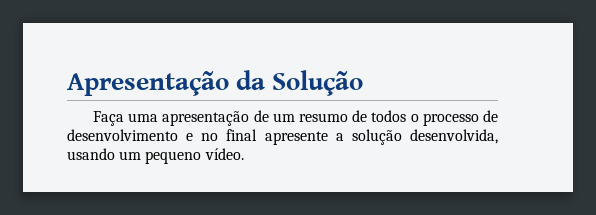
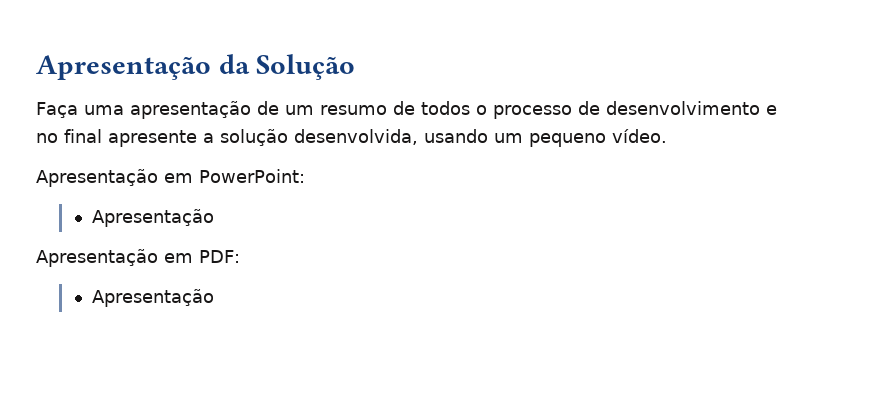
(244, 154) none -> [36,169,305,187] [91,209,214,227] [36,249,240,267] [91,289,214,307] // Apresentação em PowerPoint: // Apresentação // Apresentação em PDF: // Apresentação

